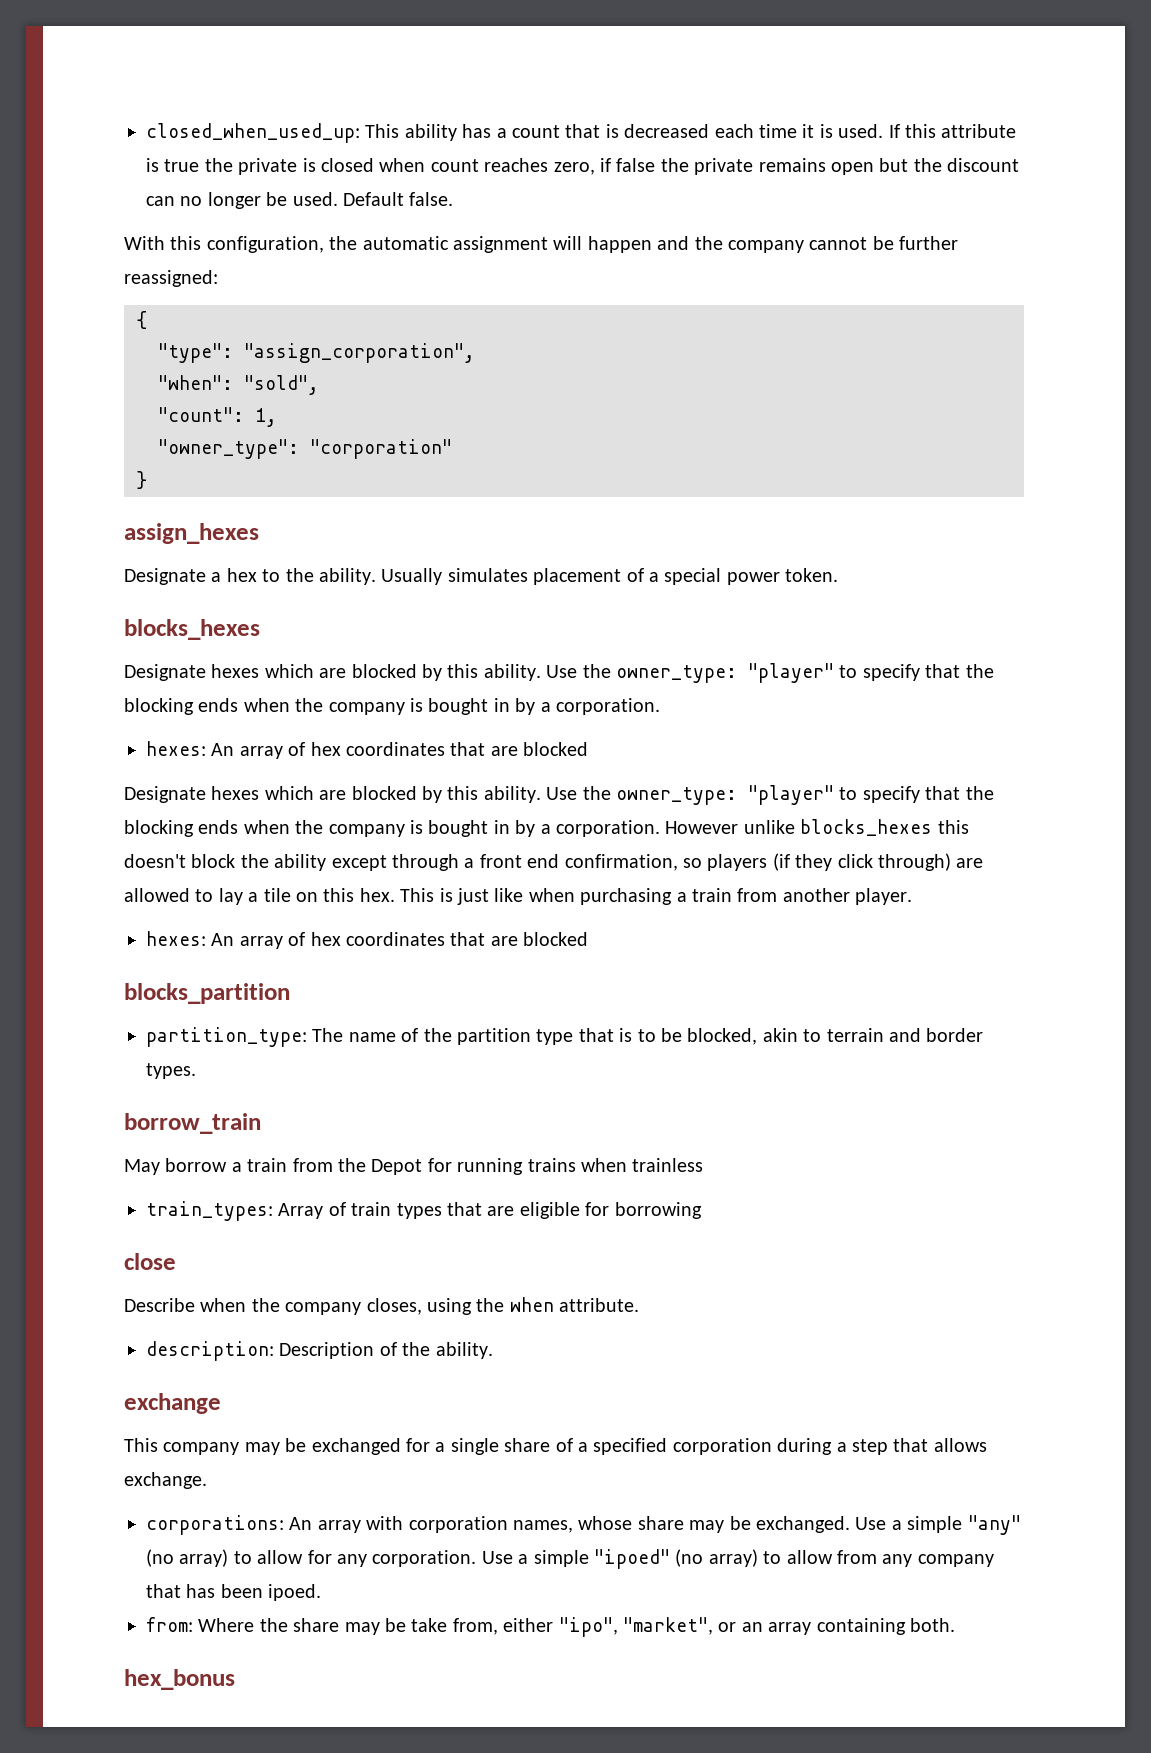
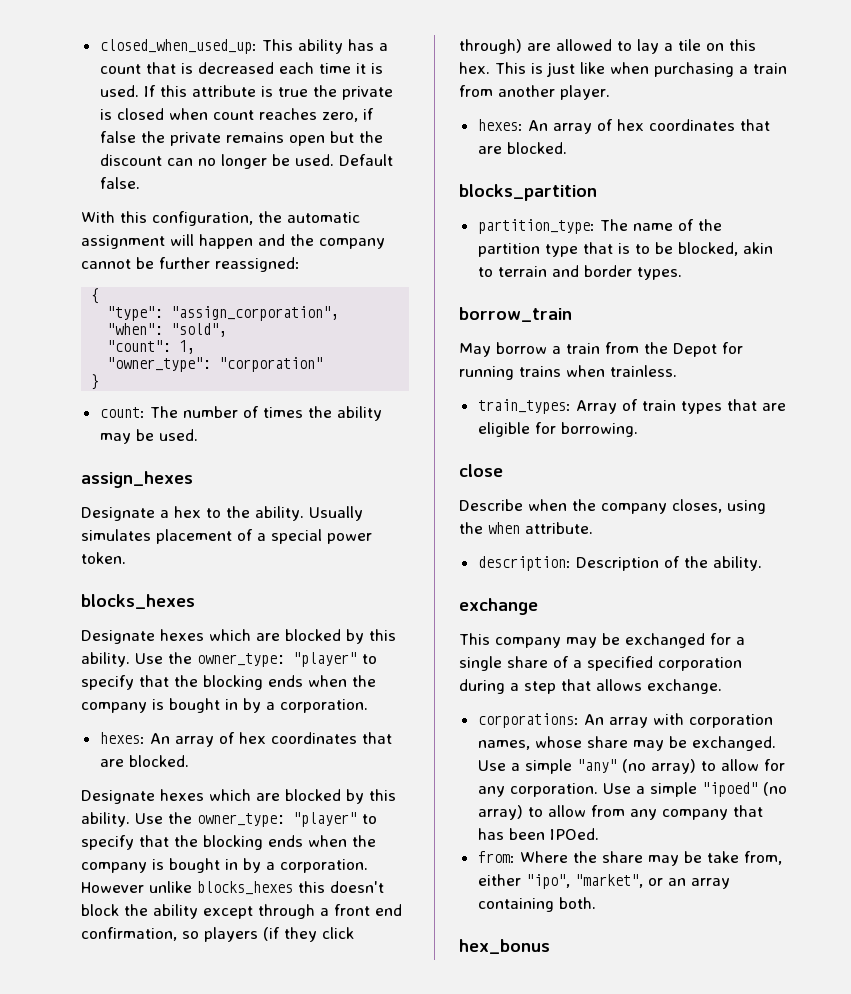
(147, 480) none -> [99,406,382,421] [99,429,198,444] // count: The number of times the ability may be used.
[523,742,589,756] blocked -> [128,755,189,767] blocked.
[523,932,589,946] blocked -> [506,142,567,154] blocked.
[632,1158,704,1172] trainless -> [610,365,677,377] trainless.
[614,1202,702,1219] borrowing -> [560,422,638,437] borrowing.
[268,1584,322,1601] ipoed. -> [549,828,599,840] IPOed.

